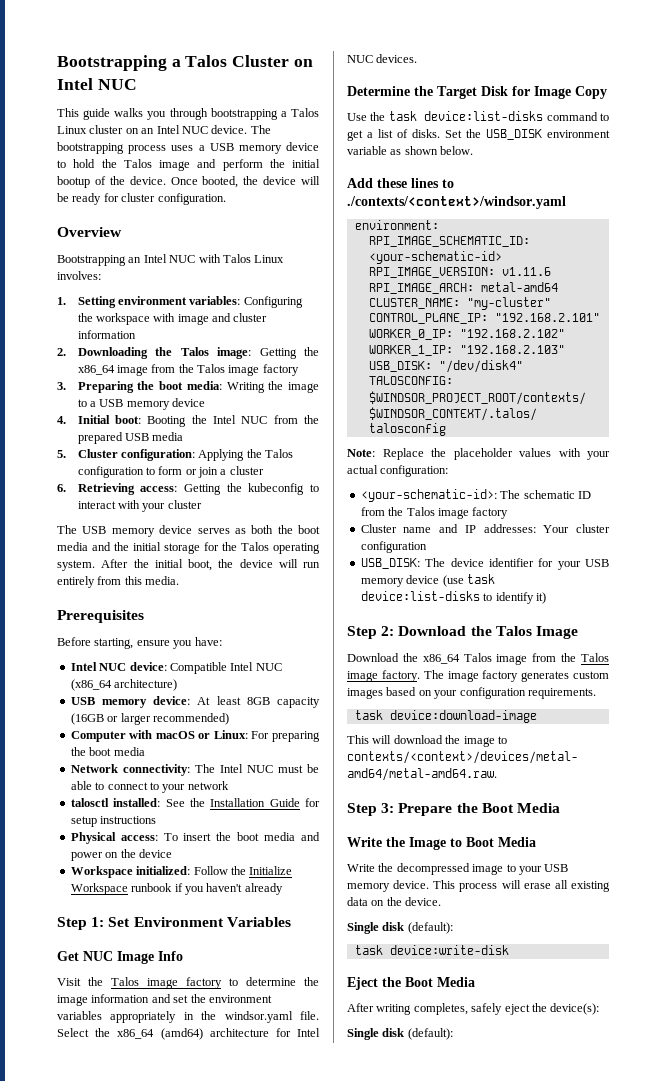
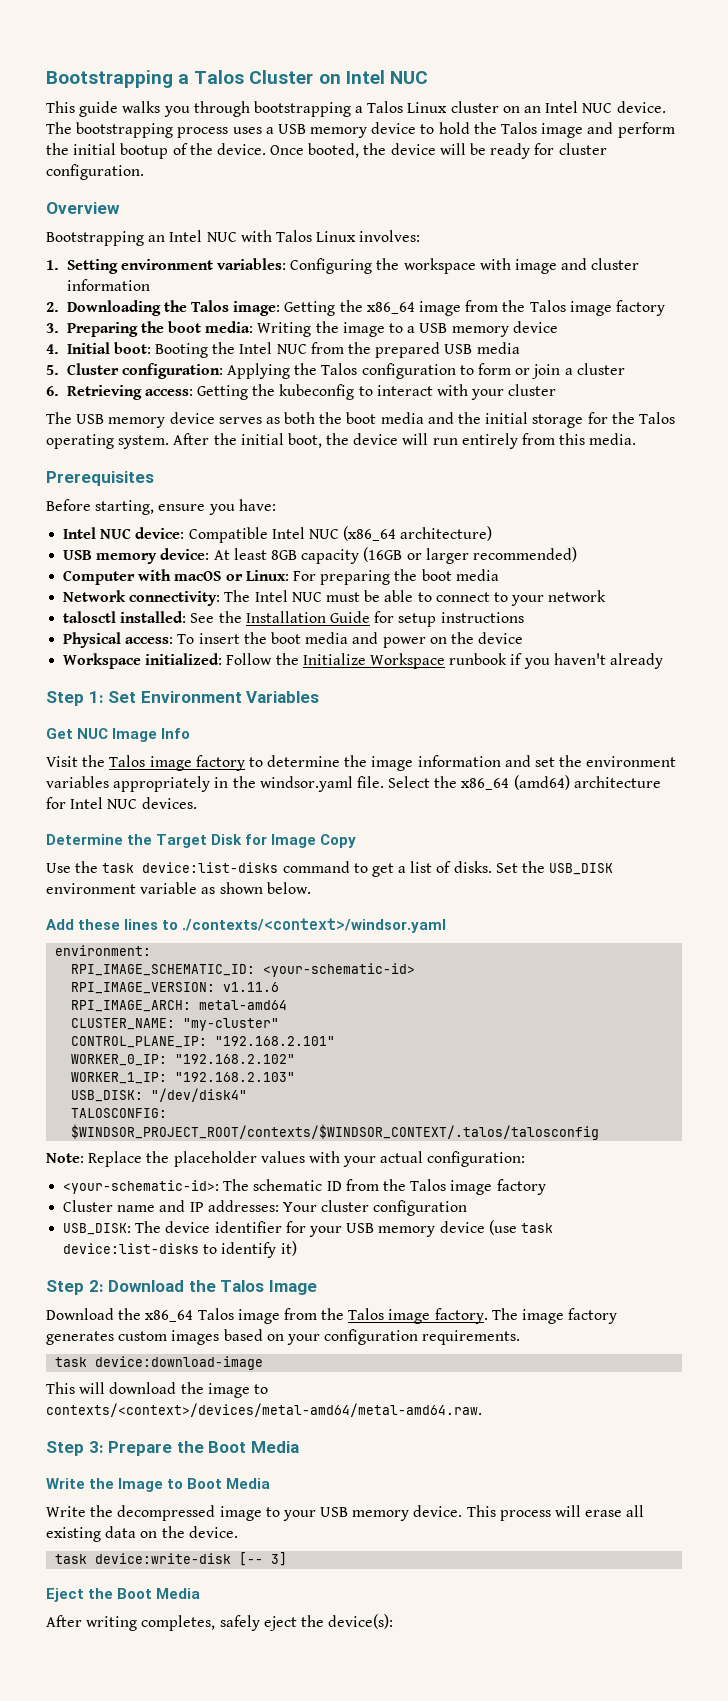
[347,922,453,934] // Single disk (default): -> (238, 1532) none
(509, 950) none -> [239,1552,288,1566] [-- 3]
[347,1028,453,1040] // Single disk (default): -> (394, 1621) none

